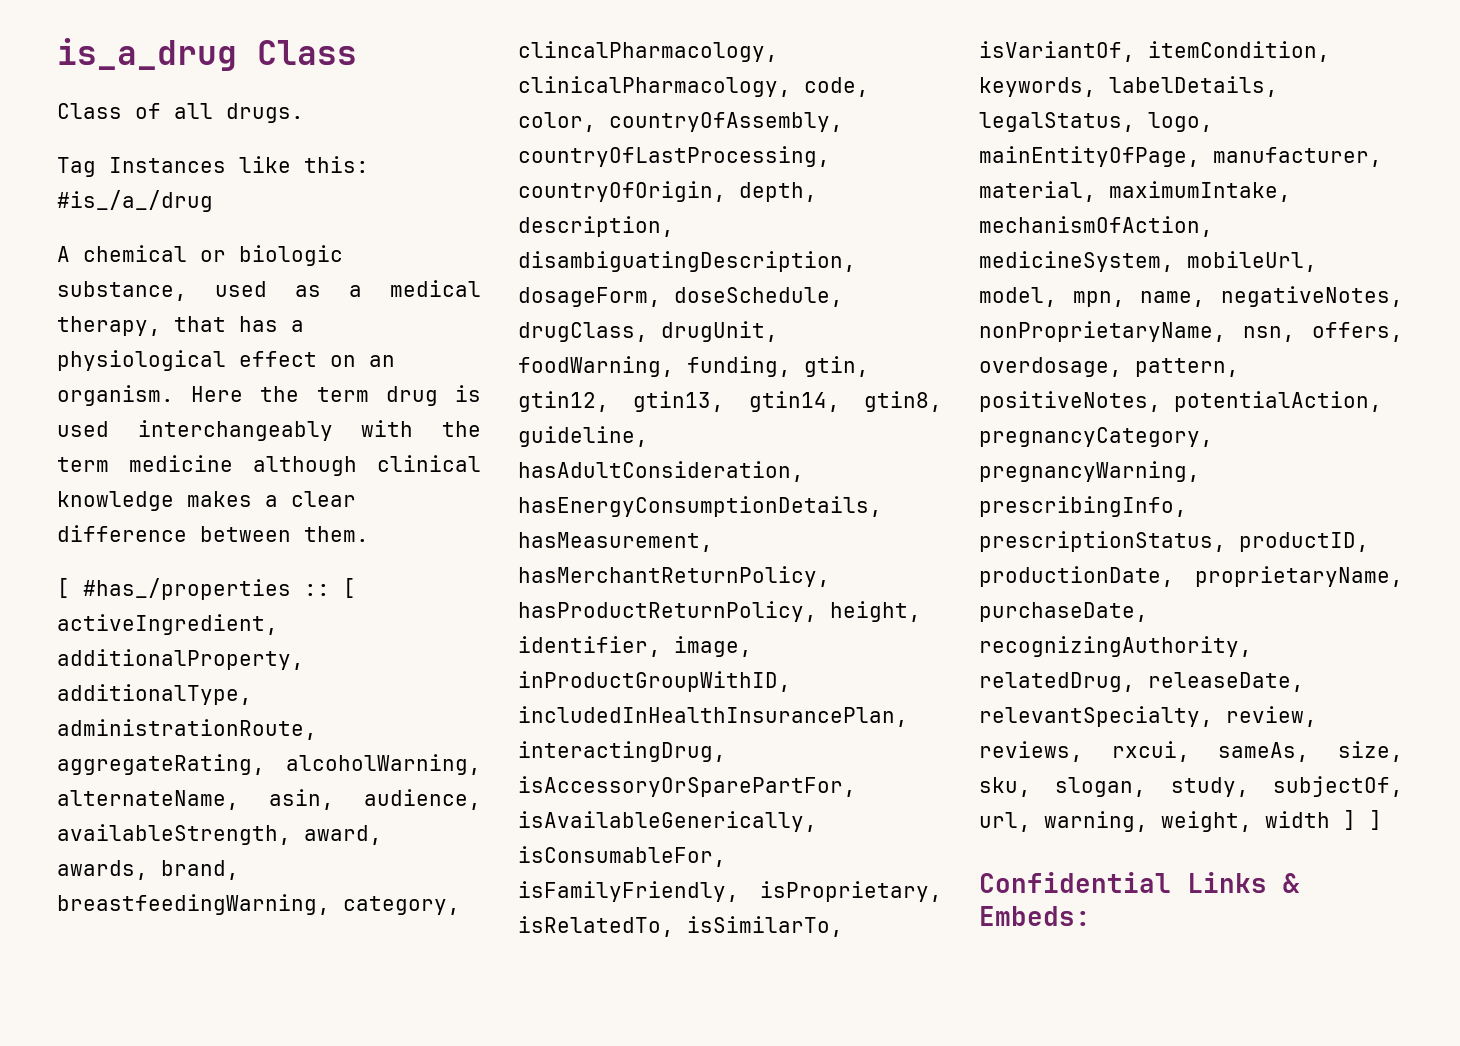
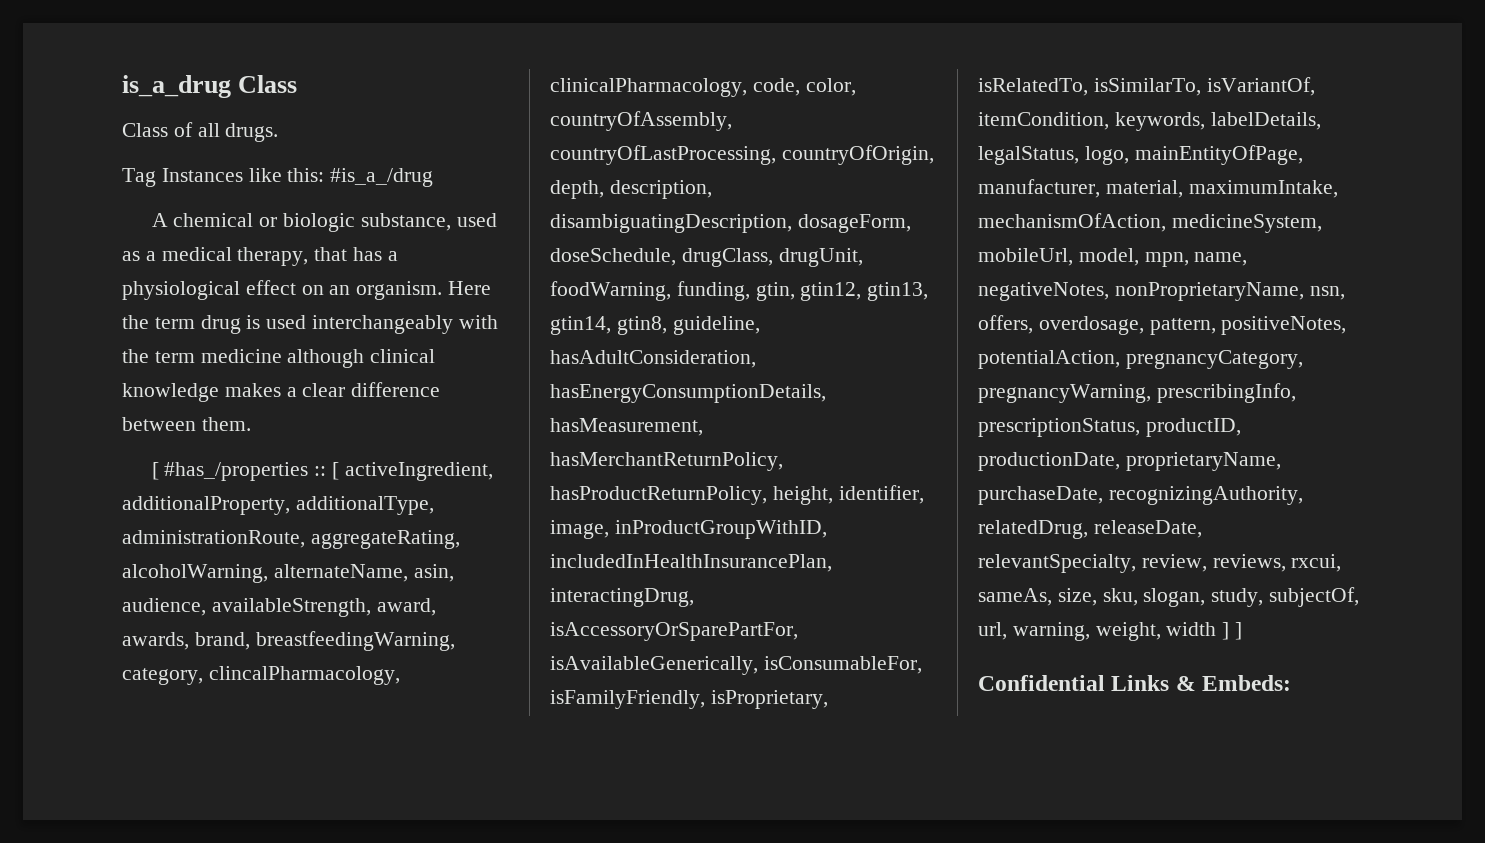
[57,190,213,212] #is_/a_/drug -> [330,168,434,187] #is_a_/drug

